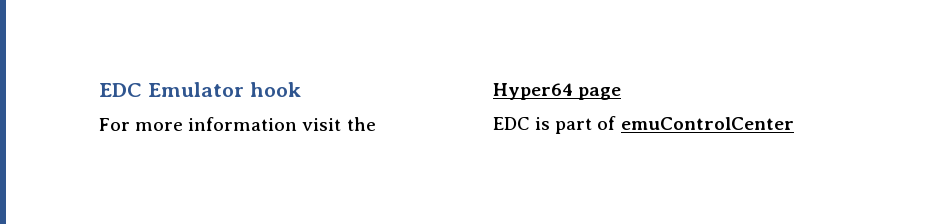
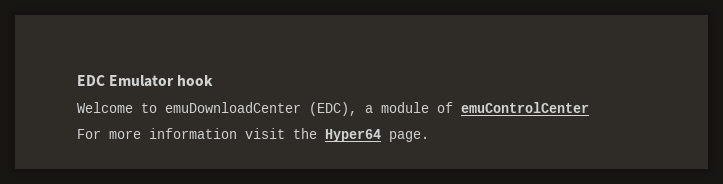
(301, 89) none -> [77,102,589,116] // Welcome to emuDownloadCenter (EDC), a module of emuControlCenter
[578,87,622,100] [493,116,794,134] page // EDC is part of emuControlCenter -> [389,131,429,142] page.

